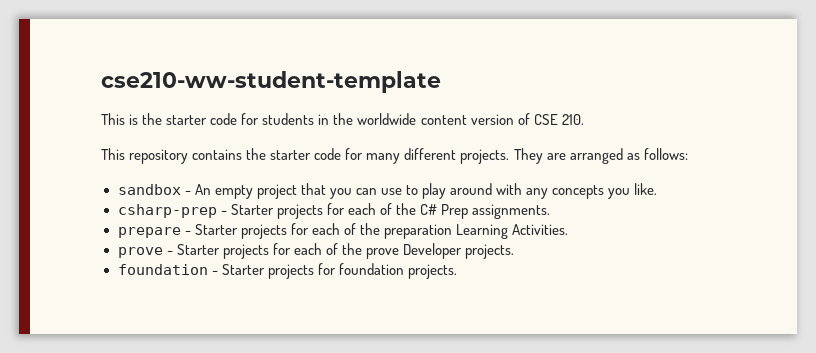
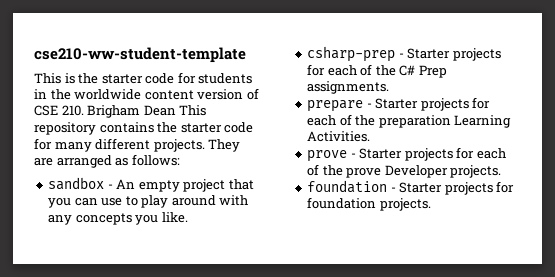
(584, 119) // -> [87,105,176,118] Brigham Dean

